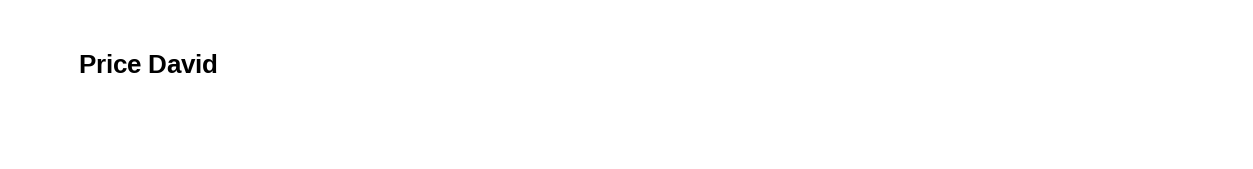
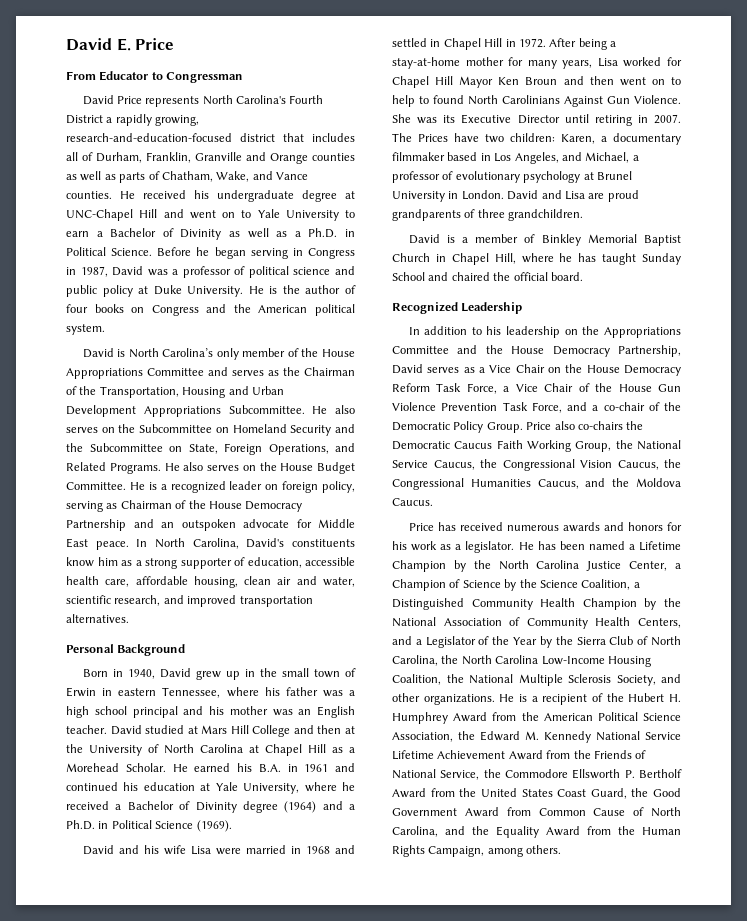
[79,54,219,73] Price David -> [66,38,175,51] [66,71,244,83] [82,95,324,107] [66,114,200,126] [66,133,355,142] [66,152,355,164] [66,171,308,183] [66,190,355,202] [66,209,355,221] [66,228,355,240] [66,247,355,259] [66,266,355,278] [66,285,356,297] [66,304,356,316] [66,324,105,335] [82,348,355,360] [66,367,355,379] [66,386,284,398] [66,405,355,417] [66,424,356,436] [66,443,355,455] [66,462,355,474] [66,481,355,493] [66,500,303,512] [66,519,355,531] [66,538,355,550] [66,557,355,569] [66,576,355,588] [66,595,313,607] [66,614,129,623] [66,644,186,656] [82,668,357,680] [66,687,355,698] [66,706,355,718] [66,725,355,737] [66,744,355,756] [66,763,355,772] [66,782,355,794] [66,801,355,813] [66,820,232,832] [82,845,355,855] [392,38,616,50] [392,57,682,69] [392,76,681,88] [392,95,681,107] [392,114,681,126] [392,133,681,145] [392,152,639,164] [392,171,632,183] [392,190,639,202] [392,209,584,221] [408,234,681,246] [392,253,681,265] [392,272,583,281] [392,302,523,314] [408,326,681,338] [392,345,681,357] [392,364,681,376] [392,383,681,394] [392,402,681,413] [392,421,644,433] [392,440,681,452] [392,459,681,471] [392,478,681,490] [392,498,433,506] [408,522,682,532] [392,541,681,553] [392,560,681,572] [392,579,640,591] [392,598,681,610] [392,617,681,629] [392,636,681,648] [392,655,651,667] [392,674,681,686] [392,693,681,705] [392,712,681,724] [392,731,681,743] [392,750,647,760] [392,769,682,780] [392,788,681,799] [392,807,681,817] [392,826,681,838] [392,845,562,857] David E. Price // From Educator to Congressman // David Price represents North Carolina's Fourth District a rapidly growing, research-and-education-focused district that includes all of Durham, Franklin, Granville and Orange counties as well as parts of Chatham, Wake, and Vance counties. He received his undergraduate degree at UNC-Chapel Hill and went on to Yale University to earn a Bachelor of Divinity as well as a Ph.D. in Political Science. Before he began serving in Congress in 1987, David was a professor of political science and public policy at Duke University. He is the author of four books on Congress and the American political system. // David is North Carolina’s only member of the House Appropriations Committee and serves as the Chairman of the Transportation, Housing and Urban Development Appropriations Subcommittee. He also serves on the Subcommittee on Homeland Security and the Subcommittee on State, Foreign Operations, and Related Programs. He also serves on the House Budget Committee. He is a recognized leader on foreign policy, serving as Chairman of the House Democracy Partnership and an outspoken advocate for Middle East peace. In North Carolina, David's constituents know him as a strong supporter of education, accessible health care, affordable housing, clean air and water, scientific research, and improved transportation alternatives. // Personal Background // Born in 1940, David grew up in the small town of Erwin in eastern Tennessee, where his father was a high school principal and his mother was an English teacher. David studied at Mars Hill College and then at the University of North Carolina at Chapel Hill as a Morehead Scholar. He earned his B.A. in 1961 and continued his education at Yale University, where he received a Bachelor of Divinity degree (1964) and a Ph.D. in Political Science (1969). // David and his wife Lisa were married in 1968 and settled in Chapel Hill in 1972. After being a stay-at-home mother for many years, Lisa worked for Chapel Hill Mayor Ken Broun and then went on to help to found North Carolinians Against Gun Violence. She was its Executive Director until retiring in 2007. The Prices have two children: Karen, a documentary filmmaker based in Los Angeles, and Michael, a professor of evolutionary psychology at Brunel University in London. David and Lisa are proud grandparents of three grandchildren. // David is a member of Binkley Memorial Baptist Church in Chapel Hill, where he has taught Sunday School and chaired the official board. // Recognized Leadership // In addition to his leadership on the Appropriations Committee and the House Democracy Partnership, David serves as a Vice Chair on the House Democracy Reform Task Force, a Vice Chair of the House Gun Violence Prevention Task Force, and a co-chair of the Democratic Policy Group. Price also co-chairs the Democratic Caucus Faith Working Group, the National Service Caucus, the Congressional Vision Caucus, the Congressional Humanities Caucus, and the Moldova Caucus. // Price has received numerous awards and honors for his work as a legislator. He has been named a Lifetime Champion by the North Carolina Justice Center, a Champion of Science by the Science Coalition, a Distinguished Community Health Champion by the National Association of Community Health Centers, and a Legislator of the Year by the Sierra Club of North Carolina, the North Carolina Low-Income Housing Coalition, the National Multiple Sclerosis Society, and other organizations. He is a recipient of the Hubert H. Humphrey Award from the American Political Science Association, the Edward M. Kennedy National Service Lifetime Achievement Award from the Friends of National Service, the Commodore Ellsworth P. Bertholf Award from the United States Coast Guard, the Good Government Award from Common Cause of North Carolina, and the Equality Award from the Human Rights Campaign, among others.

